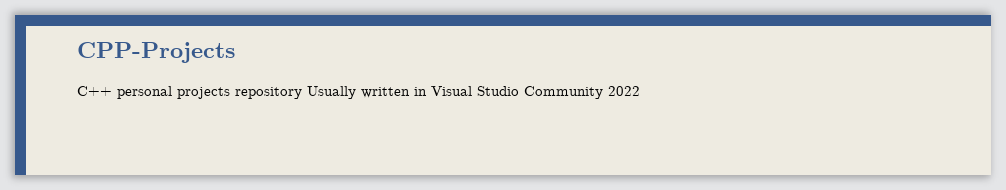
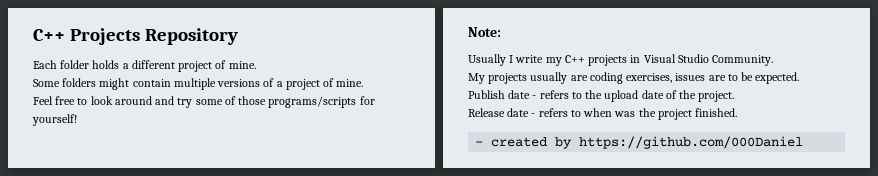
[77,42,235,63] [77,86,640,99] CPP-Projects // C++ personal projects repository Usually written in Visual Studio Community 2022 -> [33,28,238,45] [33,60,256,72] [33,78,364,90] [33,96,375,108] [32,114,77,126] [468,27,501,37] [468,54,774,66] [468,72,800,84] [468,90,735,102] [468,108,738,120] [475,136,804,149] C++ Projects Repository // Each folder holds a different project of mine. // Some folders might contain multiple versions of a project of mine. // Feel free to look around and try some of those programs/scripts for yourself! // Note: // Usually I write my C++ projects in Visual Studio Community. // My projects usually are coding exercises, issues are to be expected. // Publish date - refers to the upload date of the project. // Release date - refers to when was the project finished. // - created by https://github.com/000Daniel

